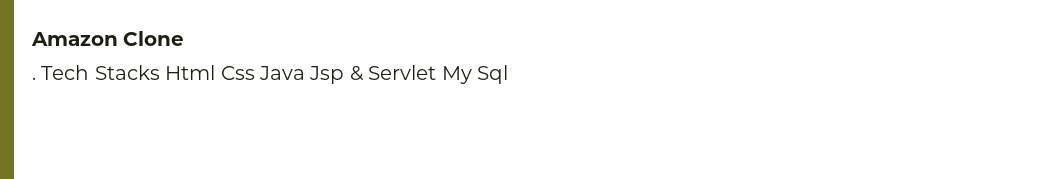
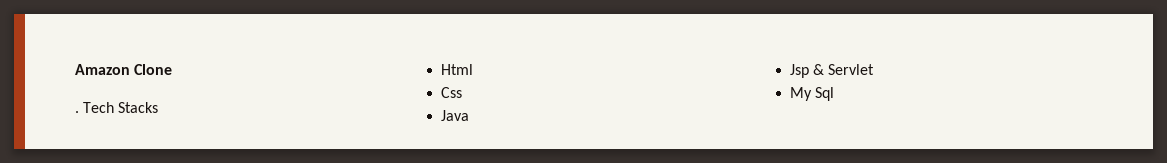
(160, 72) none -> (159, 107) //
(216, 72) none -> (474, 69) //
(255, 73) none -> (463, 92) //
(305, 73) none -> (470, 115) //
(437, 72) none -> (875, 69) //

